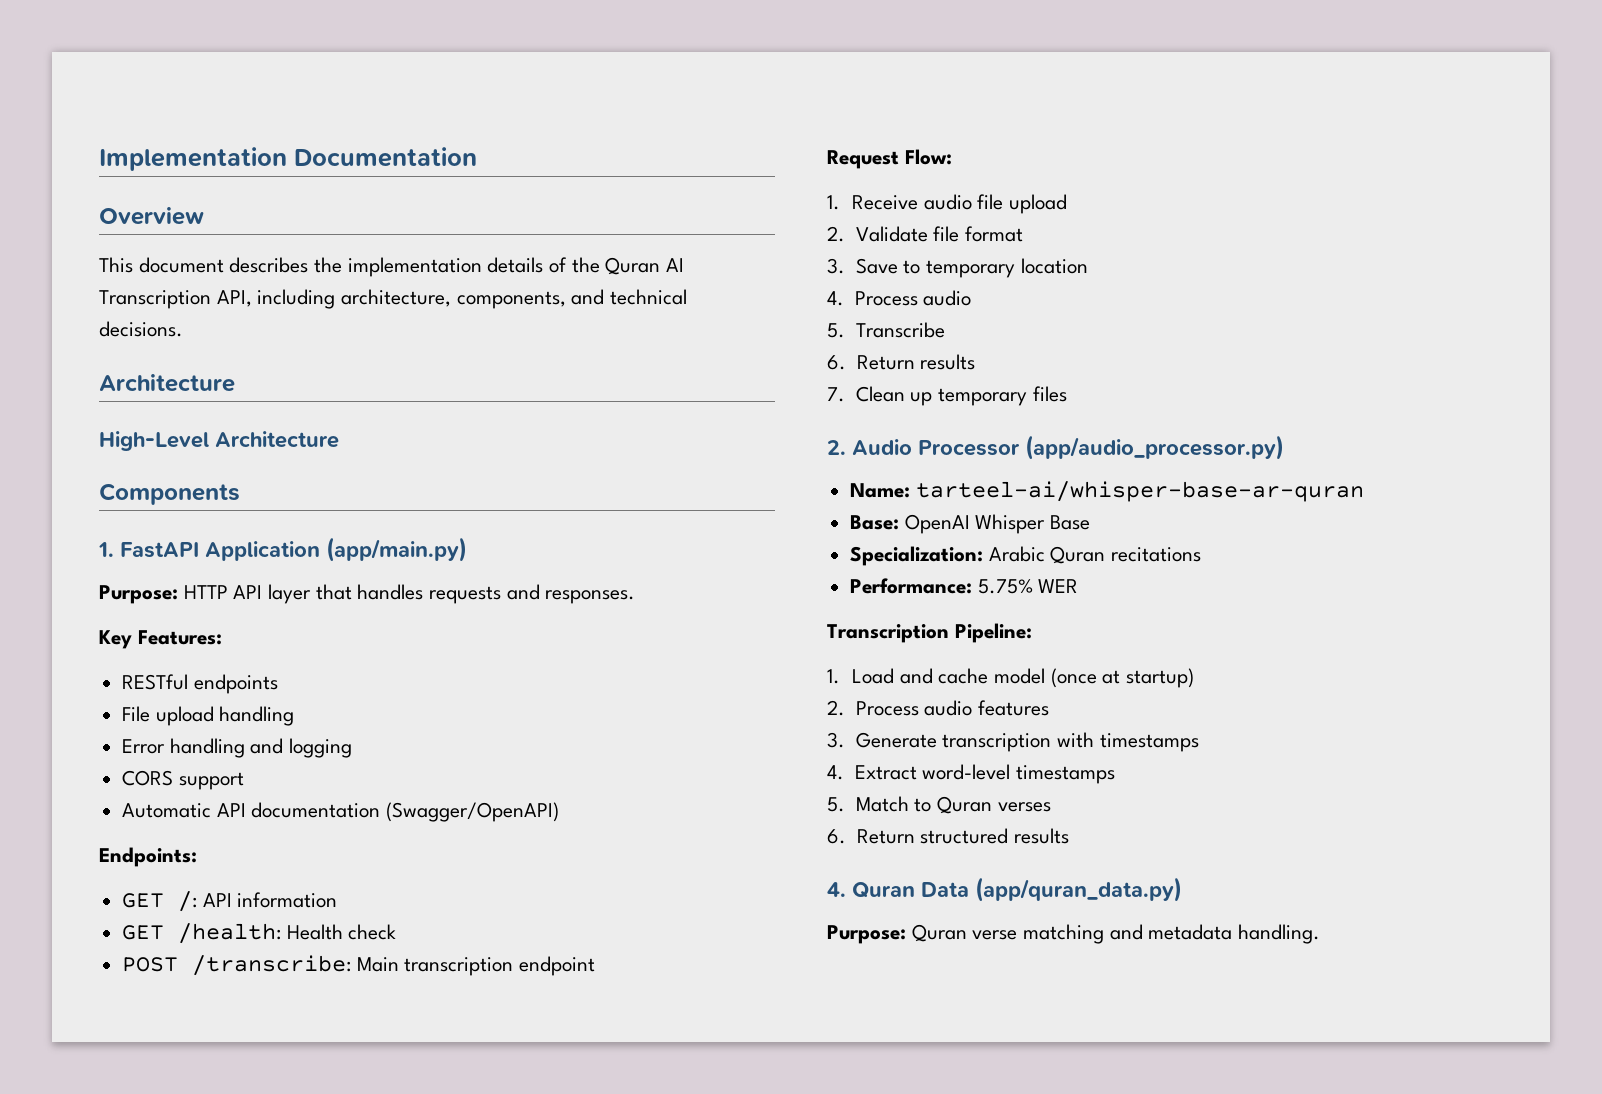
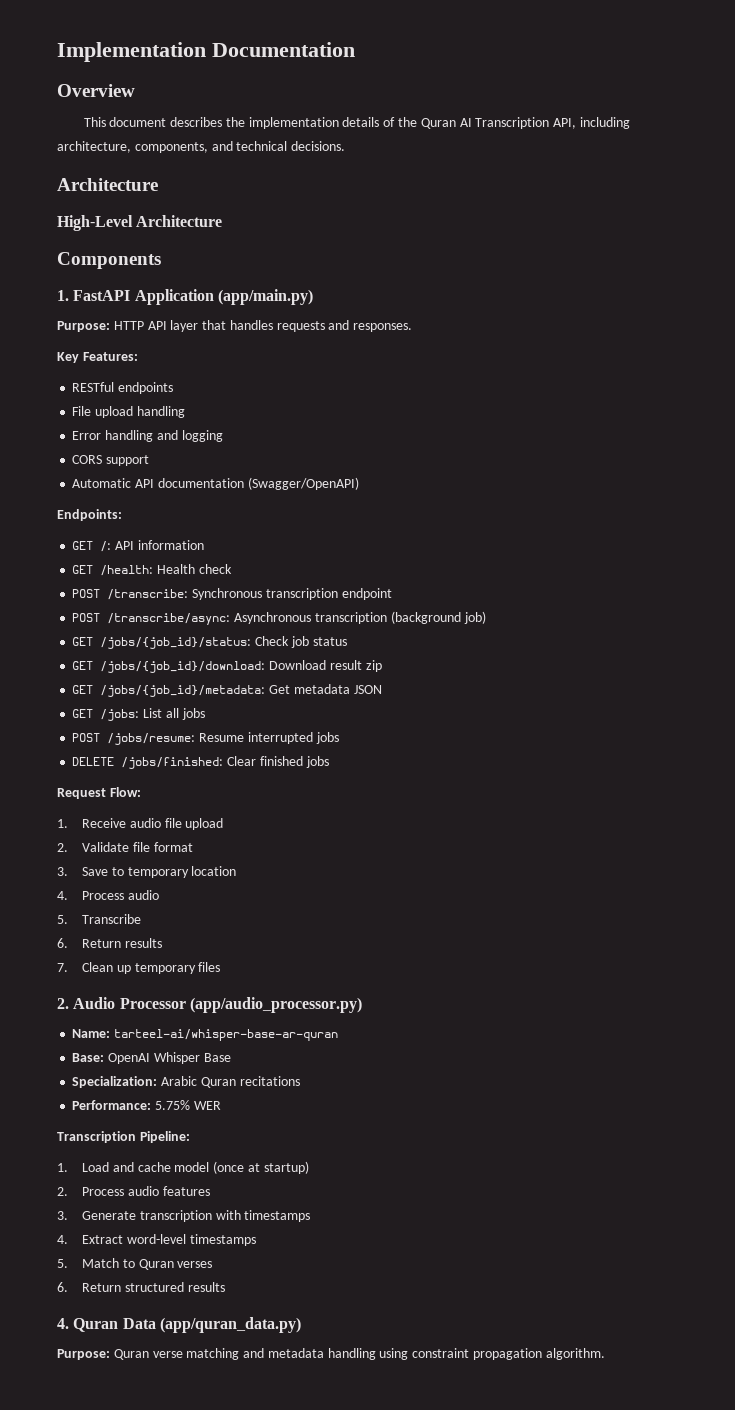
[356,957,399,972] Main -> [192,588,263,600] Synchronous
(596, 966) none -> [72,611,486,625] [72,636,347,649] [72,660,382,673] [72,684,382,697] [72,708,205,721] [72,732,339,745] [72,756,329,769] // POST /transcribe/async: Asynchronous transcription (background job) // GET /jobs/{job_id}/status: Check job status // GET /jobs/{job_id}/download: Download result zip // GET /jobs/{job_id}/metadata: Get metadata JSON // GET /jobs: List all jobs // POST /jobs/resume: Resume interrupted jobs // DELETE /jobs/finished: Clear finished jobs
[1238,924,1321,944] handling. -> [327,1348,605,1360] handling using constraint propagation algorithm.

